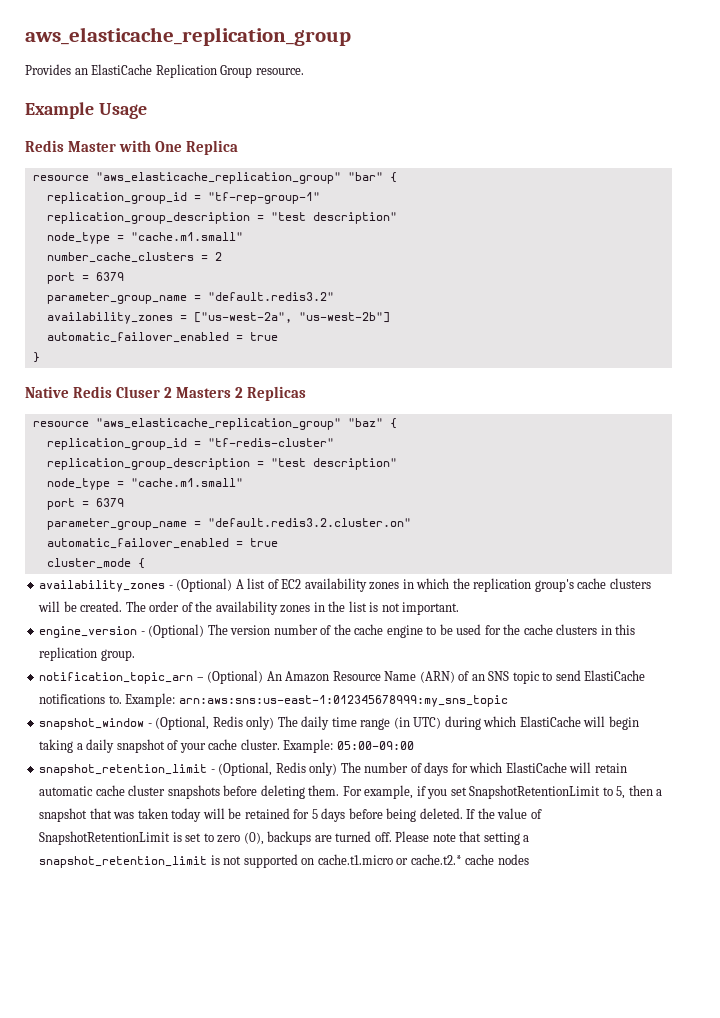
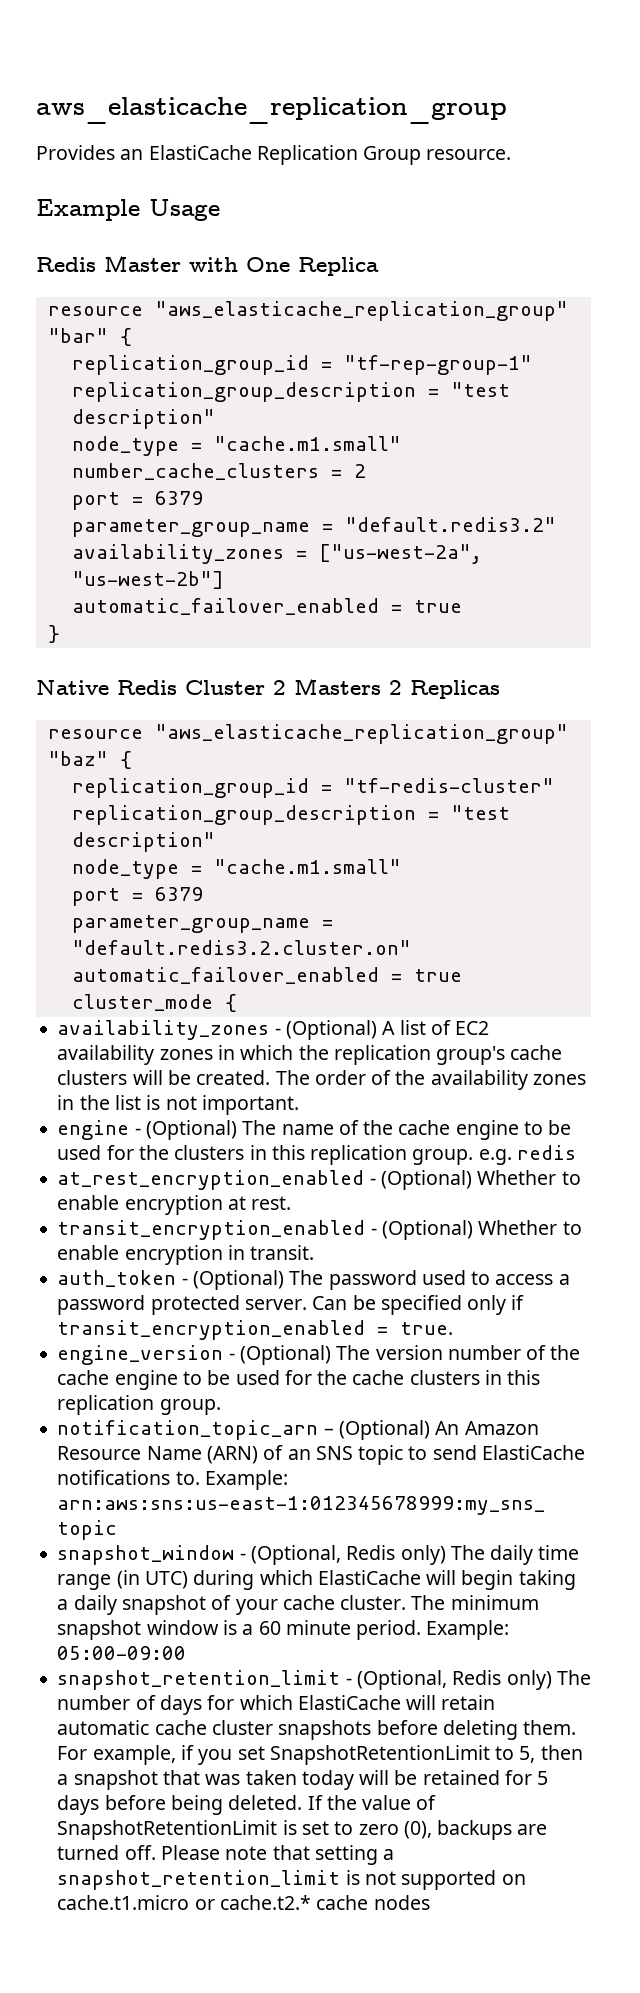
[116,386,161,398] Cluser -> [185,680,265,695] Cluster
(460, 608) none -> [57,1120,572,1140] [57,1145,576,1165] [57,1170,581,1190] [57,1195,292,1215] [57,1220,582,1240] [57,1245,315,1265] [57,1270,570,1290] [57,1295,525,1315] [57,1320,454,1340] // engine - (Optional) The name of the cache engine to be used for the clusters in this replication group. e.g. redis // at_rest_encryption_enabled - (Optional) Whether to enable encryption at rest. // transit_encryption_enabled - (Optional) Whether to enable encryption in transit. // auth_token - (Optional) The password used to access a password protected server. Can be specified only if transit_encryption_enabled = true.
(280, 744) none -> [411,1595,539,1610] [57,1620,422,1640] The minimum snapshot window is a 60 minute period.

